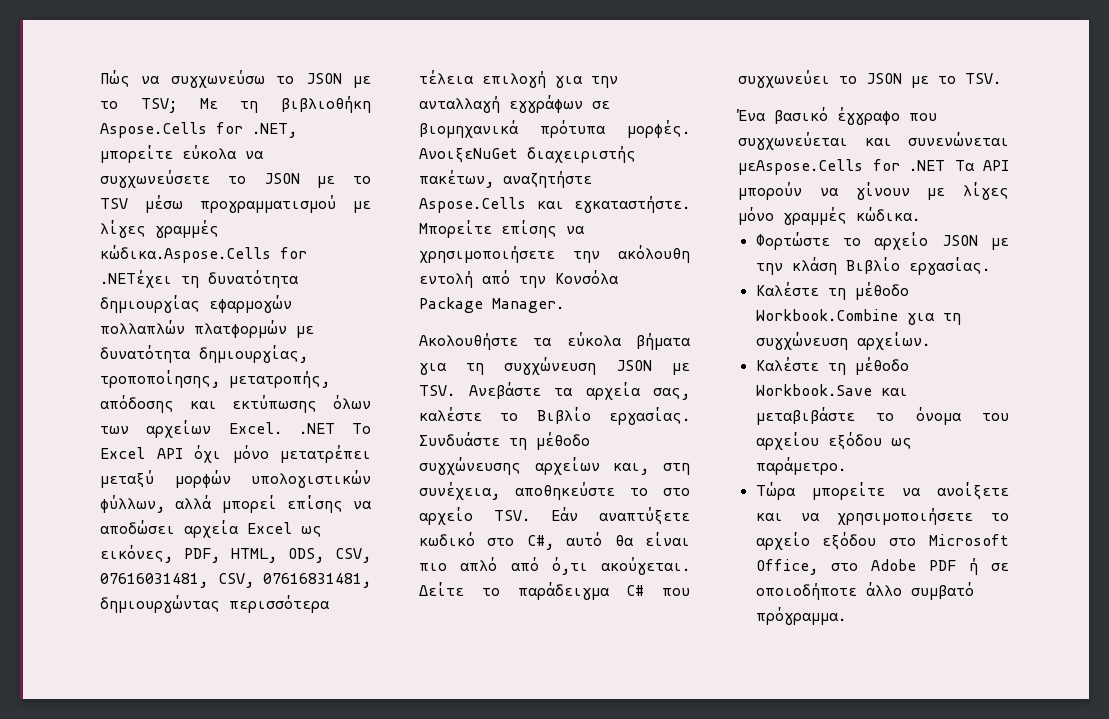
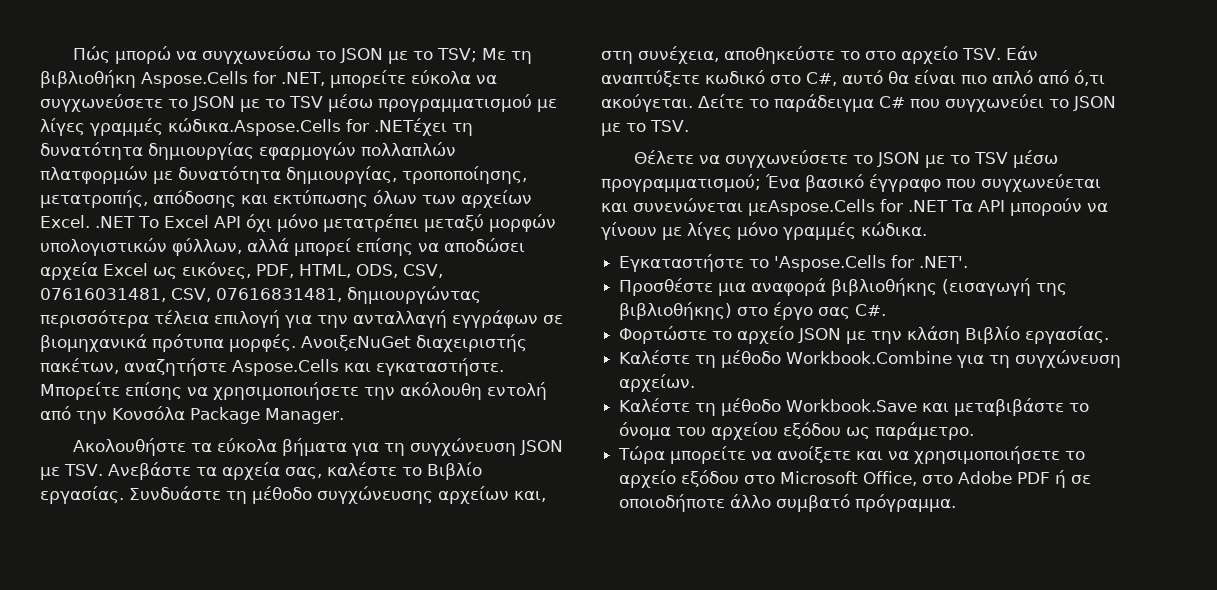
(130, 78) none -> [115,46,172,64] μπορώ
(1001, 78) none -> [634,150,1059,168] [601,174,761,192] Θέλετε να συγχωνεύσετε το JSON με το TSV μέσω προγραμματισμού;
(920, 214) none -> [619,254,969,272] [619,278,1068,296] [619,302,887,320] // Εγκαταστήστε το 'Aspose.Cells for .NET'. // Προσθέστε μια αναφορά βιβλιοθήκης (εισαγωγή της βιβλιοθήκης) στο έργο σας C#.

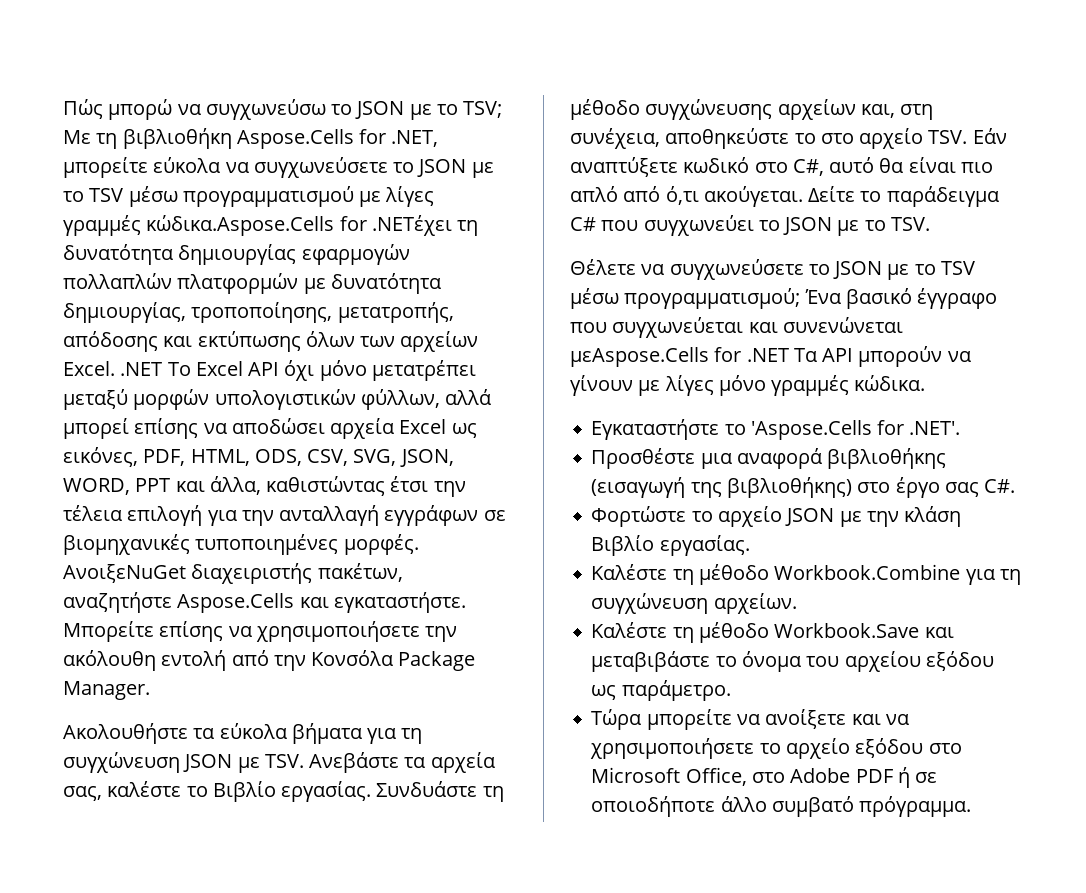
[40,286,481,304] [40,310,149,328] 07616031481, CSV, 07616831481, δημιουργώντας περισσότερα -> [353,449,454,467] [63,476,466,497] SVG, JSON, WORD, PPT και άλλα, καθιστώντας έτσι την
[40,334,224,352] βιομηχανικά πρότυπα -> [63,534,339,555] βιομηχανικές τυποποιημένες

